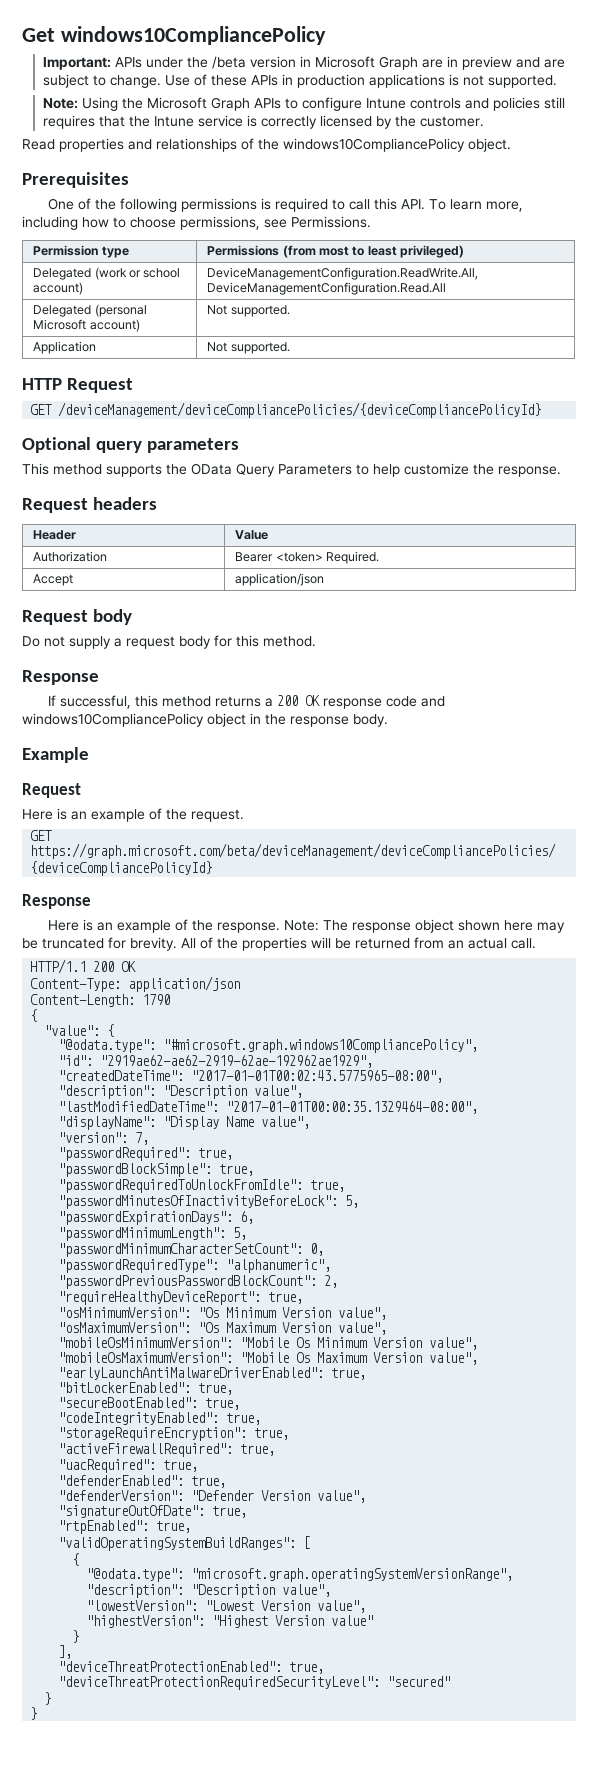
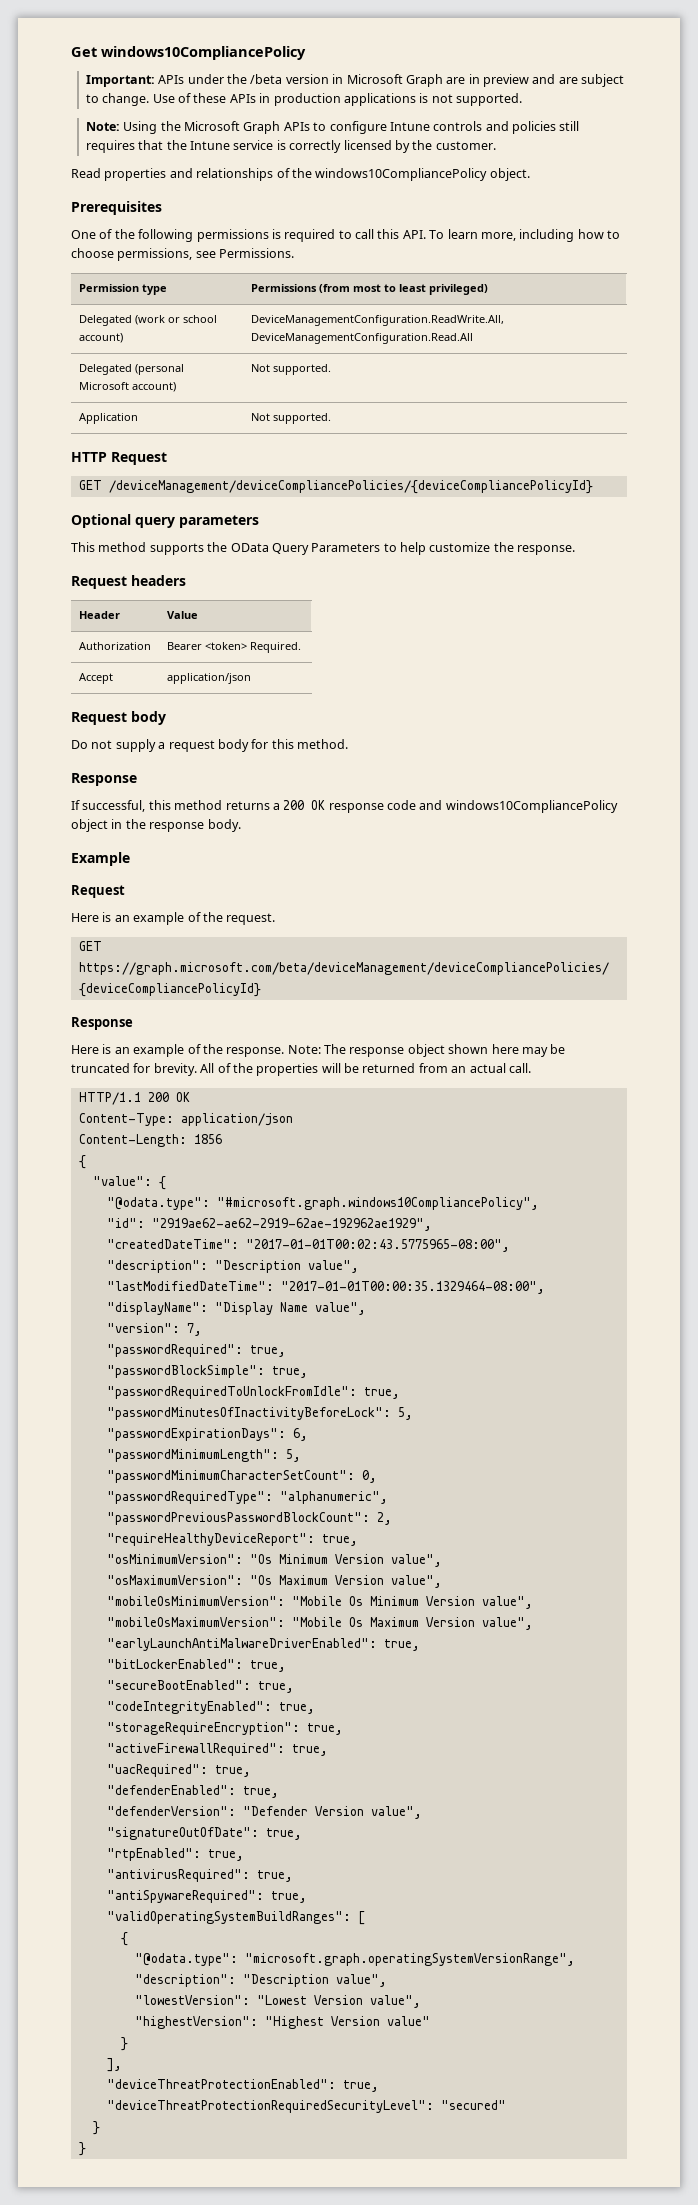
[142,994,171,1005] 1790 -> [193,1134,222,1144] 1856
(192, 1527) none -> [106,1869,293,1882] [106,1890,307,1903] // "antivirusRequired": true, // "antiSpywareRequired": true,

